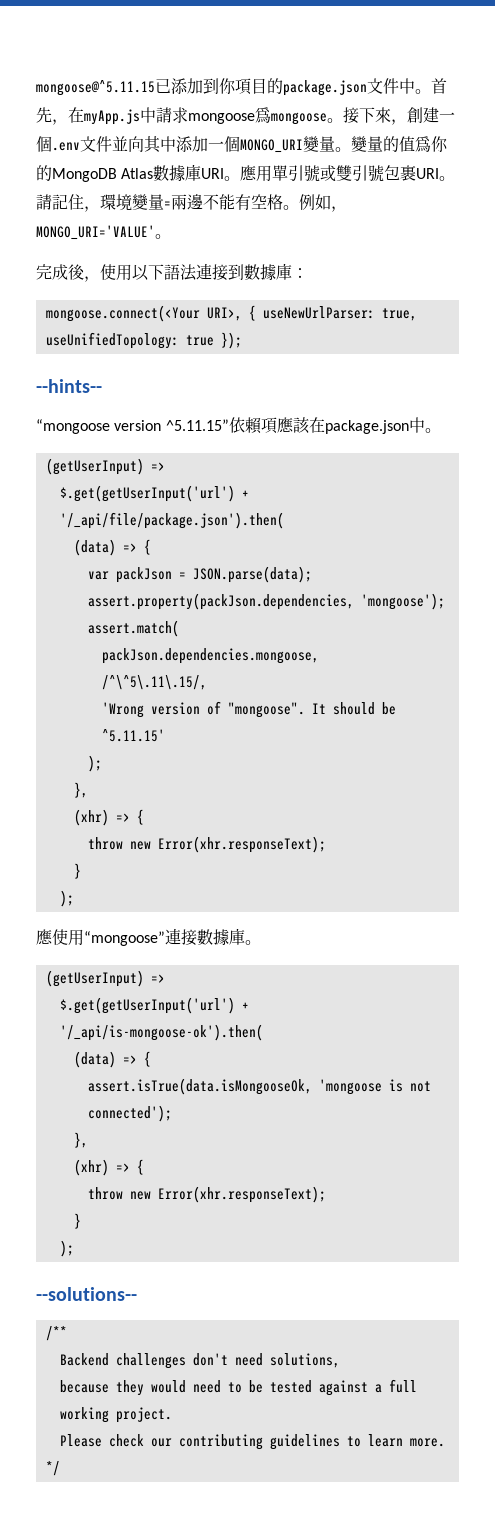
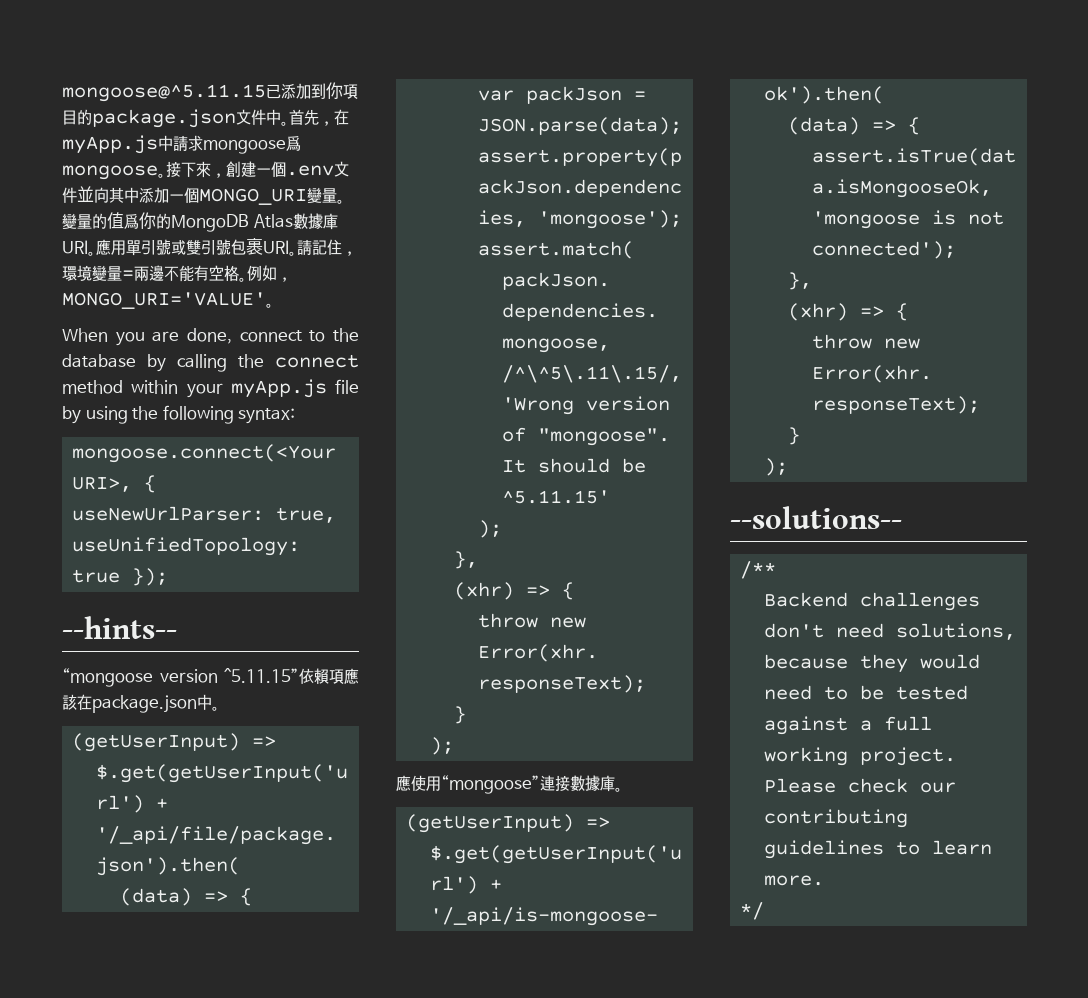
[36,263,308,282] 完成後，使用以下語法連接到數據庫： -> [62,328,359,346] [62,354,359,372] [62,379,359,398] [62,405,296,424] When you are done, connect to the database by calling the connect method within your myApp.js file by using the following syntax:

